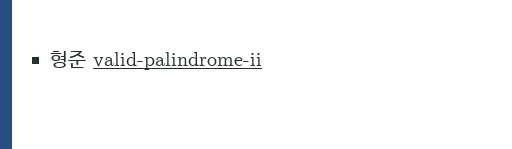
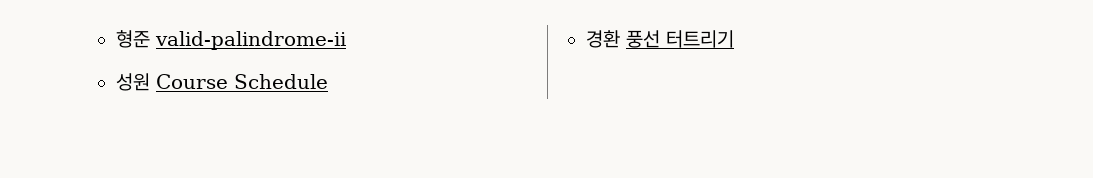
(262, 61) none -> [116,73,328,91] [586,30,734,48] // 성원 Course Schedule // 경환 풍선 터트리기

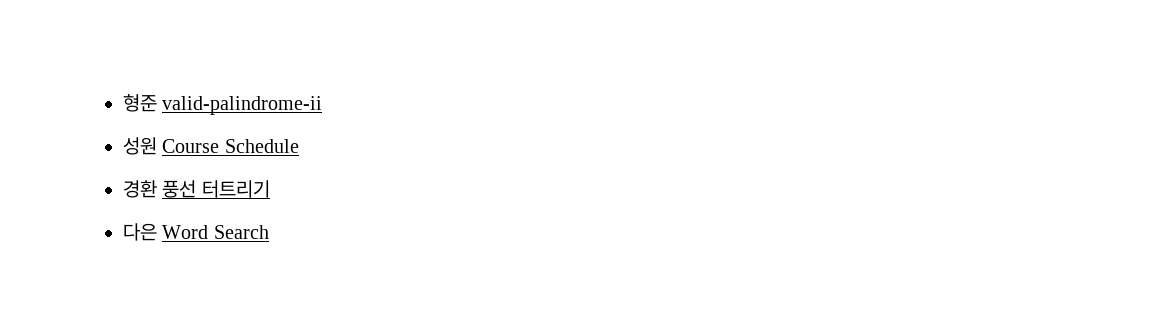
(734, 39) none -> [123,223,269,241] // 다은 Word Search

